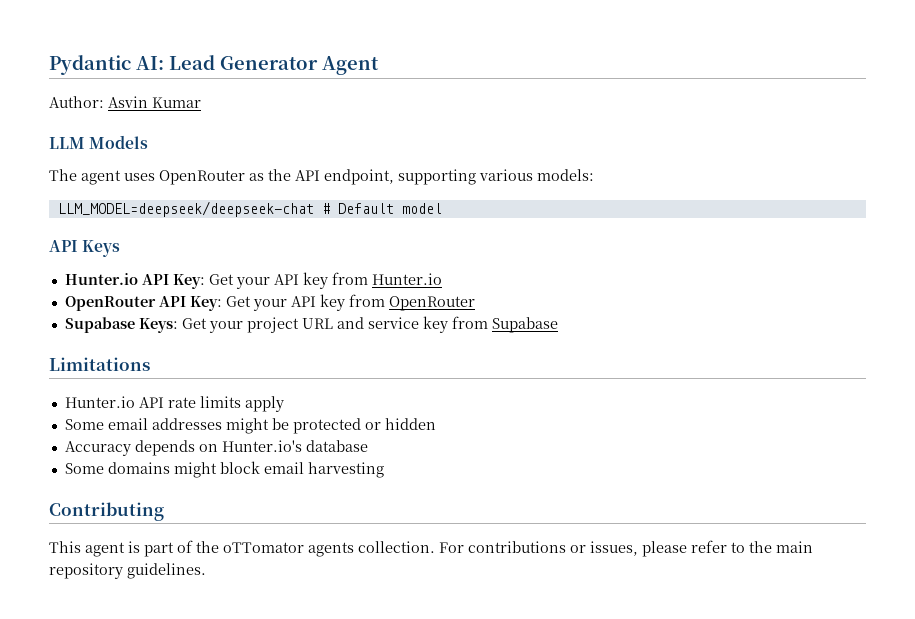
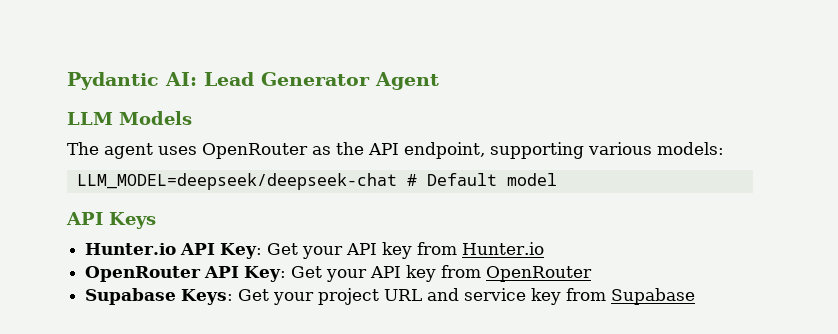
[49,96,201,108] // Author: Asvin Kumar -> (439, 81) none
[49,357,150,371] [64,396,284,412] [64,418,436,434] [64,440,368,456] [64,461,384,478] [49,502,164,521] [49,540,813,557] [49,563,206,579] // Limitations // Hunter.io API rate limits apply // Some email addresses might be protected or hidden // Accuracy depends on Hunter.io's database // Some domains might block email harvesting // Contributing // This agent is part of the oTTomator agents collection. For contributions or issues, please refer to the main repository guidelines. -> (696, 296) none

